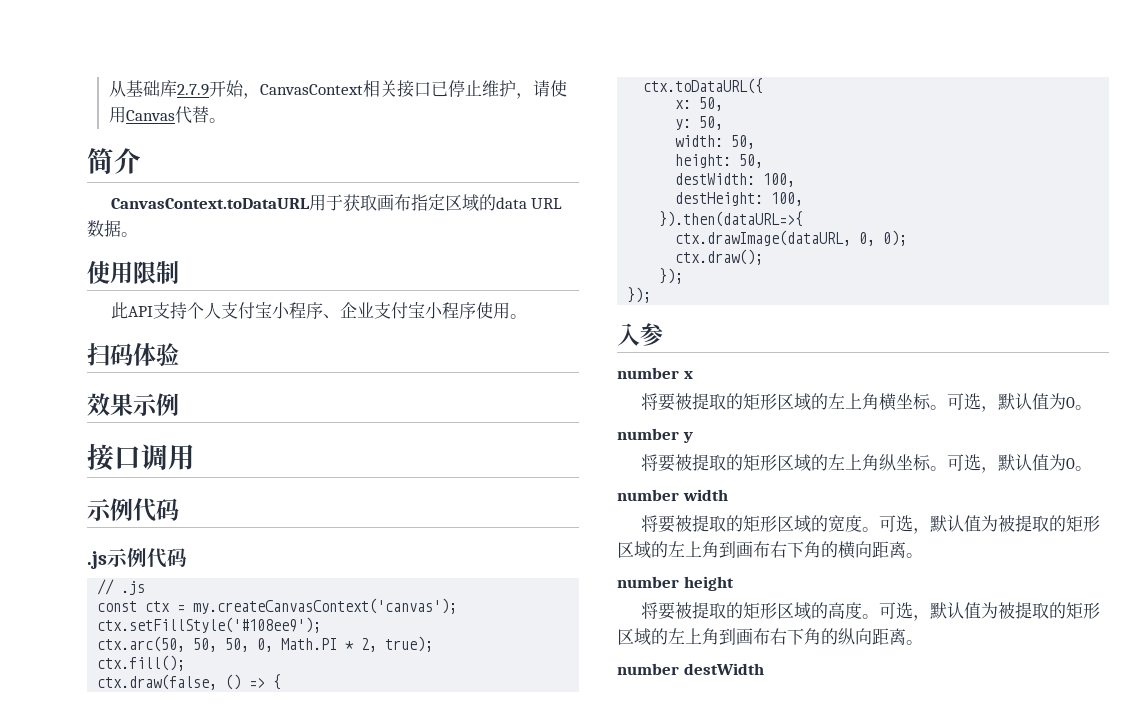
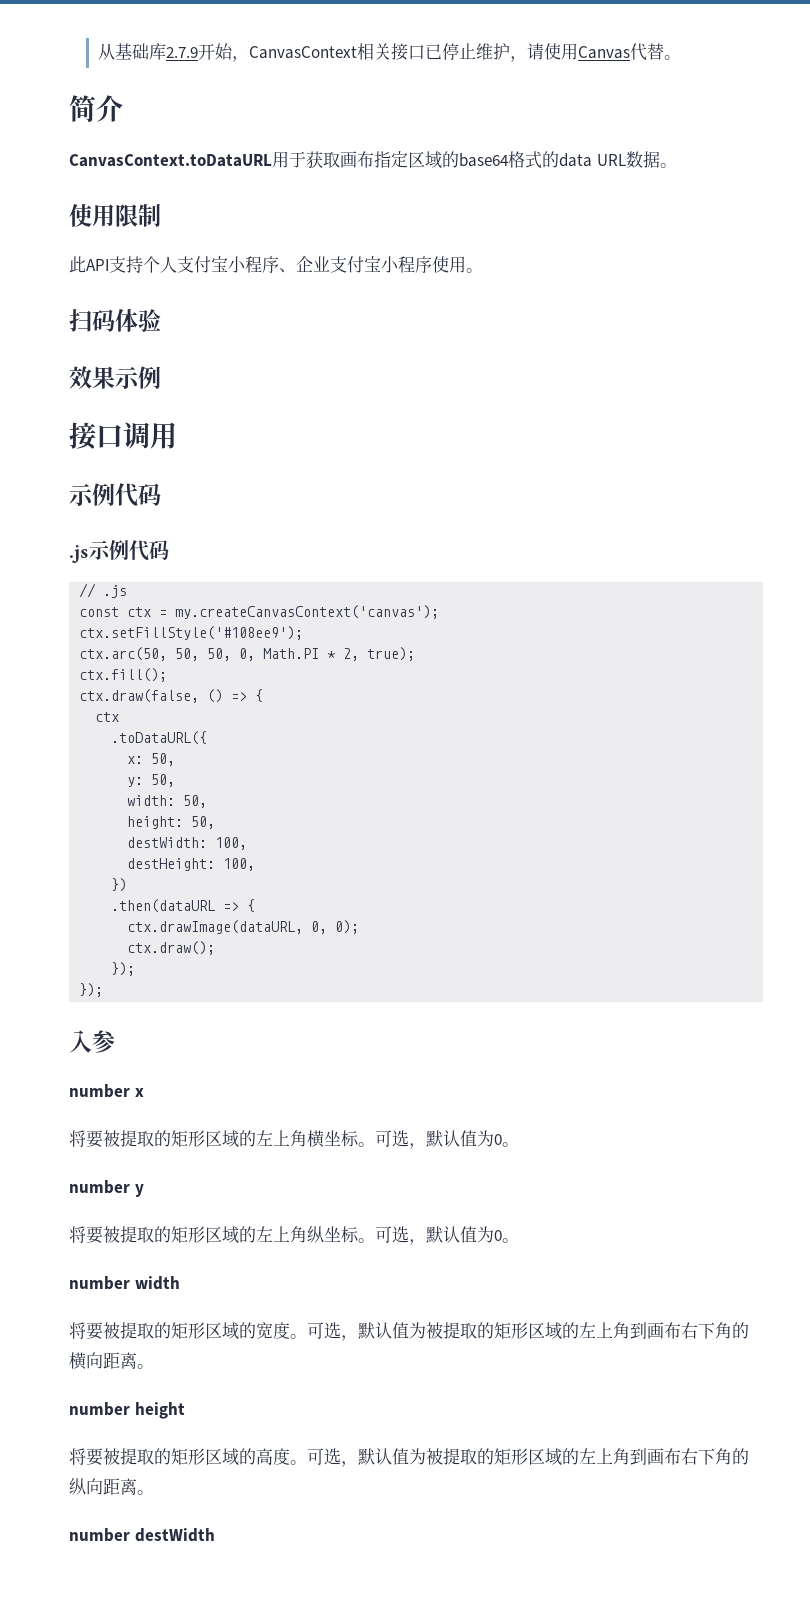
(496, 202) none -> [459,151,559,169] base64格式的
[643,78,764,94] ctx.toDataURL({ -> [95,712,120,722] [111,731,208,745] ctx // .toDataURL({
[659,211,804,227] }).then(dataURL=>{ -> [111,878,128,892] [111,899,256,913] }) // .then(dataURL => {

